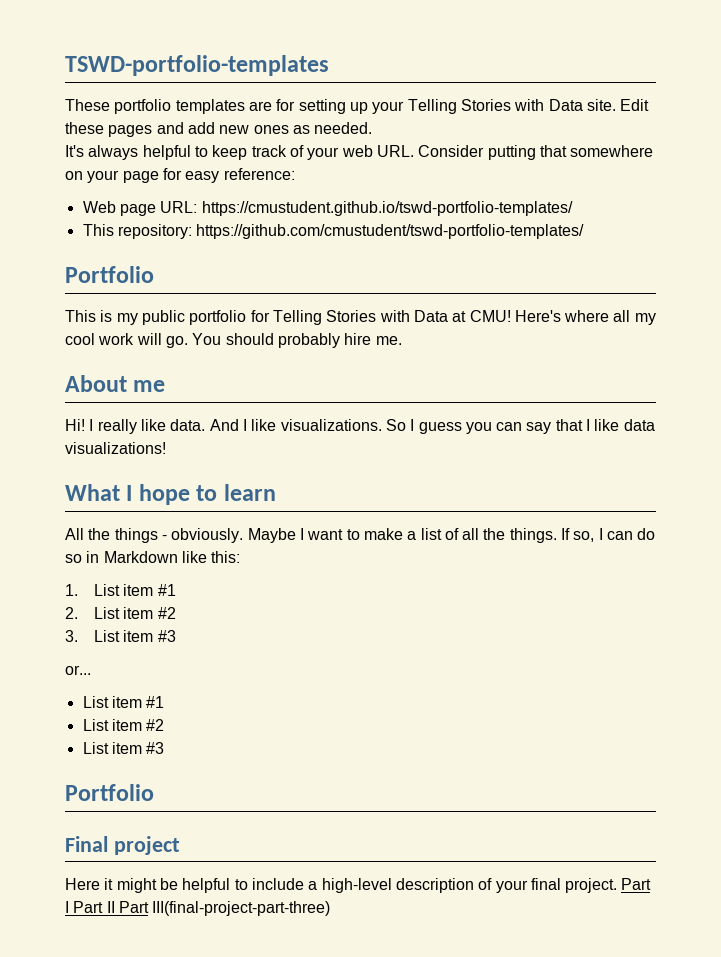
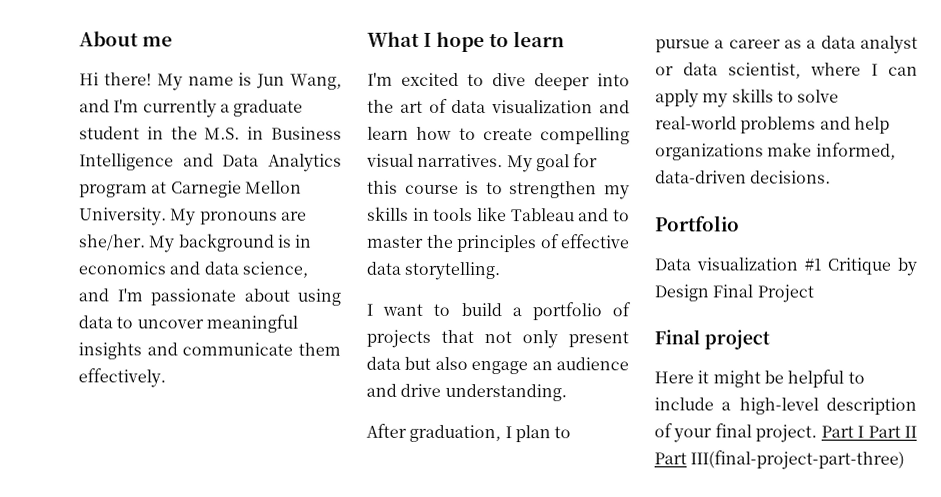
[65,55,329,76] [65,99,650,114] [65,122,373,137] [65,145,654,160] [65,168,295,183] [82,201,573,216] [82,224,585,239] [65,266,154,283] [65,310,656,325] [65,333,402,348] [65,375,166,392] [65,419,655,434] [65,442,166,454] TSWD-portfolio-templates // These portfolio templates are for setting up your Telling Stories with Data site. Edit these pages and add new ones as needed. // It's always helpful to keep track of your web URL. Consider putting that somewhere on your page for easy reference: // Web page URL: https://cmustudent.github.io/tswd-portfolio-templates/ // This repository: https://github.com/cmustudent/tswd-portfolio-templates/ // Portfolio // This is my public portfolio for Telling Stories with Data at CMU! Here's where all my cool work will go. You should probably hire me. // About me // Hi! I really like data. And I like visualizations. So I guess you can say that I like data visualizations! -> [79,31,173,47] [79,72,342,91] [79,99,304,118] [79,126,342,140] [79,153,343,172] [79,180,302,198] [79,207,307,226] [78,233,313,253] [78,261,308,278] [78,288,341,306] [78,314,298,333] [78,342,341,360] [78,368,166,388] About me // Hi there! My name is Jun Wang, and I'm currently a graduate student in the M.S. in Business Intelligence and Data Analytics program at Carnegie Mellon University. My pronouns are she/her. My background is in economics and data science, and I'm passionate about using data to uncover meaningful insights and communicate them effectively.
[65,528,656,543] [65,551,241,563] [65,584,176,596] [65,607,176,619] [65,630,176,642] [65,665,91,675] [82,696,165,708] [82,719,165,731] [82,742,165,754] [65,784,154,801] All the things - obviously. Maybe I want to make a list of all the things. If so, I can do so in Markdown like this: // 1. List item #1 // 2. List item #2 // 3. List item #3 // or... // List item #1 // List item #2 // List item #3 // Portfolio -> [367,72,630,91] [367,98,630,114] [367,126,630,145] [366,153,599,173] [367,180,630,200] [367,206,630,222] [367,234,630,253] [366,261,501,281] [366,302,631,321] [366,329,629,349] [366,356,629,375] [366,383,567,402] [366,423,572,443] [655,35,918,54] [655,62,918,79] [655,88,840,108] [655,116,890,134] [655,142,896,161] [655,170,832,184] [655,215,740,232] [654,257,917,276] [654,284,814,303] I'm excited to dive deeper into the art of data visualization and learn how to create compelling visual narratives. My goal for this course is to strengthen my skills in tools like Tableau and to master the principles of effective data storytelling. // I want to build a portfolio of projects that not only present data but also engage an audience and drive understanding. // After graduation, I plan to pursue a career as a data analyst or data scientist, where I can apply my skills to solve real-world problems and help organizations make informed, data-driven decisions. // Portfolio // Data visualization #1 Critique by Design Final Project

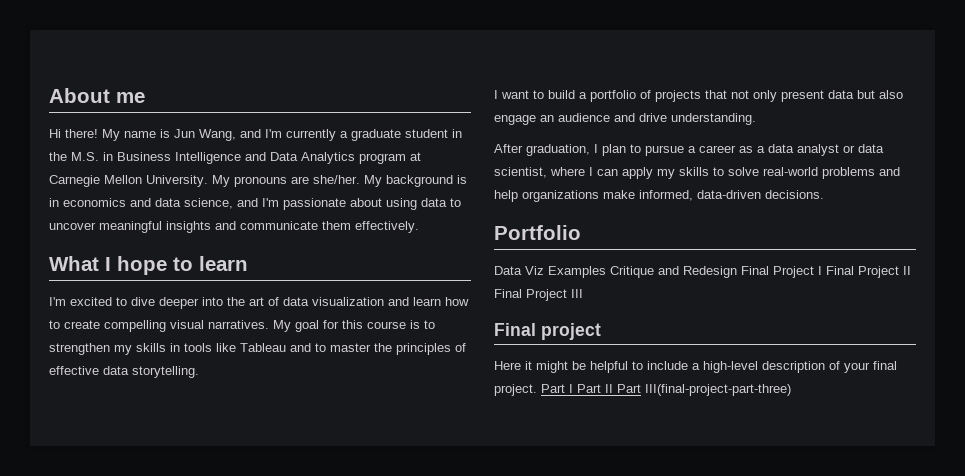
[695,257,917,276] [654,284,814,303] visualization #1 Critique by Design Final Project -> [525,266,911,278] [494,289,583,301] Viz Examples Critique and Redesign Final Project I Final Project II Final Project III

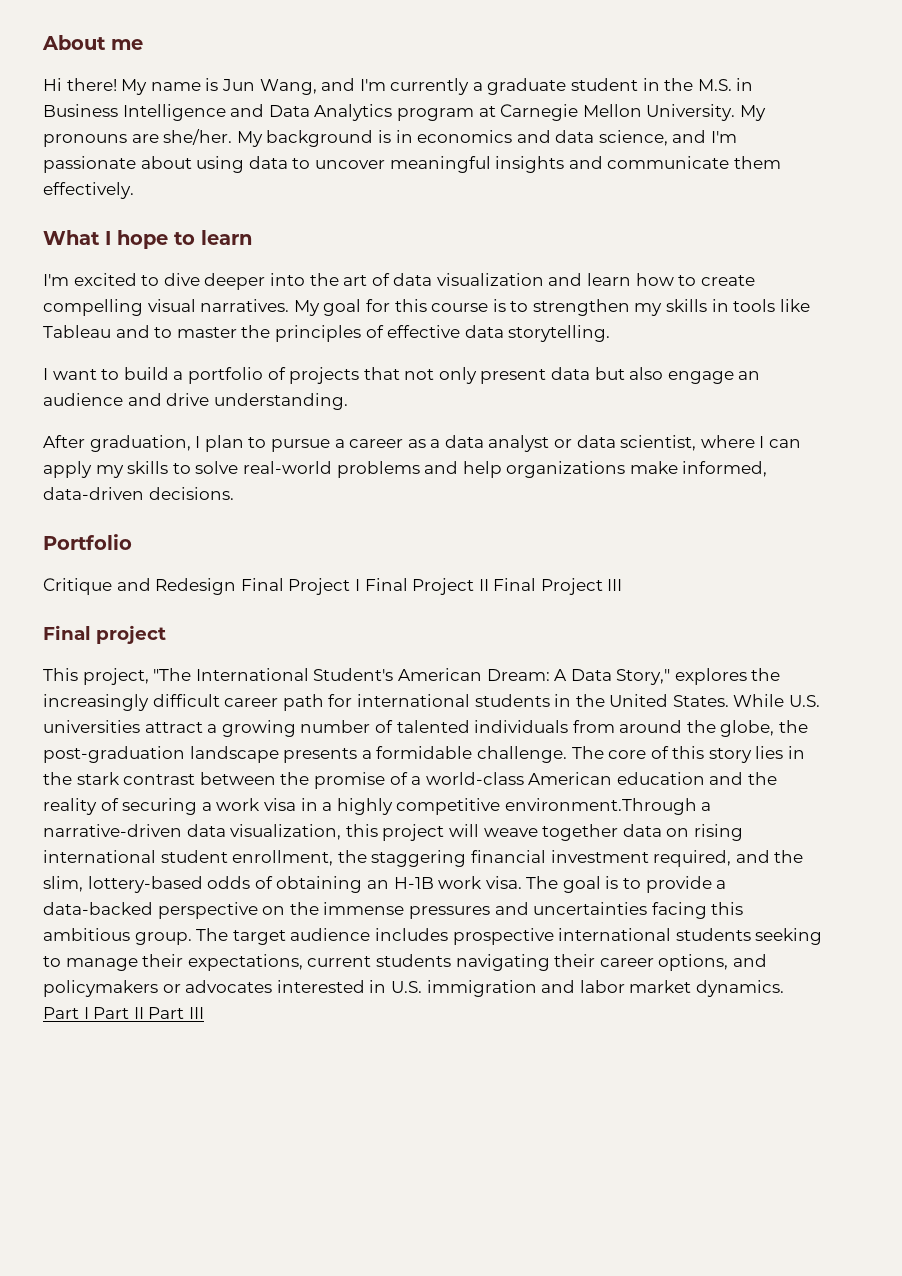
[494,266,606,278] Data Viz Examples -> (132, 542) none
[494,361,897,373] [494,384,537,396] Here it might be helpful to include a high-level description of your final project. -> [43,668,781,685] [43,694,821,711] [43,720,809,737] [43,746,806,763] [43,772,778,789] [43,798,712,815] [43,824,743,841] [43,850,804,867] [43,876,727,893] [43,902,744,919] [43,928,823,945] [43,954,767,971] [43,980,784,997] This project, "The International Student's American Dream: A Data Story," explores the increasingly difficult career path for international students in the United States. While U.S. universities attract a growing number of talented individuals from around the globe, the post-graduation landscape presents a formidable challenge. The core of this story lies in the stark contrast between the promise of a world-class American education and the reality of securing a work visa in a highly competitive environment.Through a narrative-driven data visualization, this project will weave together data on rising international student enrollment, the staggering financial investment required, and the slim, lottery-based odds of obtaining an H-1B work visa. The goal is to provide a data-backed perspective on the immense pressures and uncertainties facing this ambitious group. The target audience includes prospective international students seeking to manage their expectations, current students navigating their career options, and policymakers or advocates interested in U.S. immigration and labor market dynamics.
[645,384,791,396] III(final-project-part-three) -> [188,1007,204,1019] III

